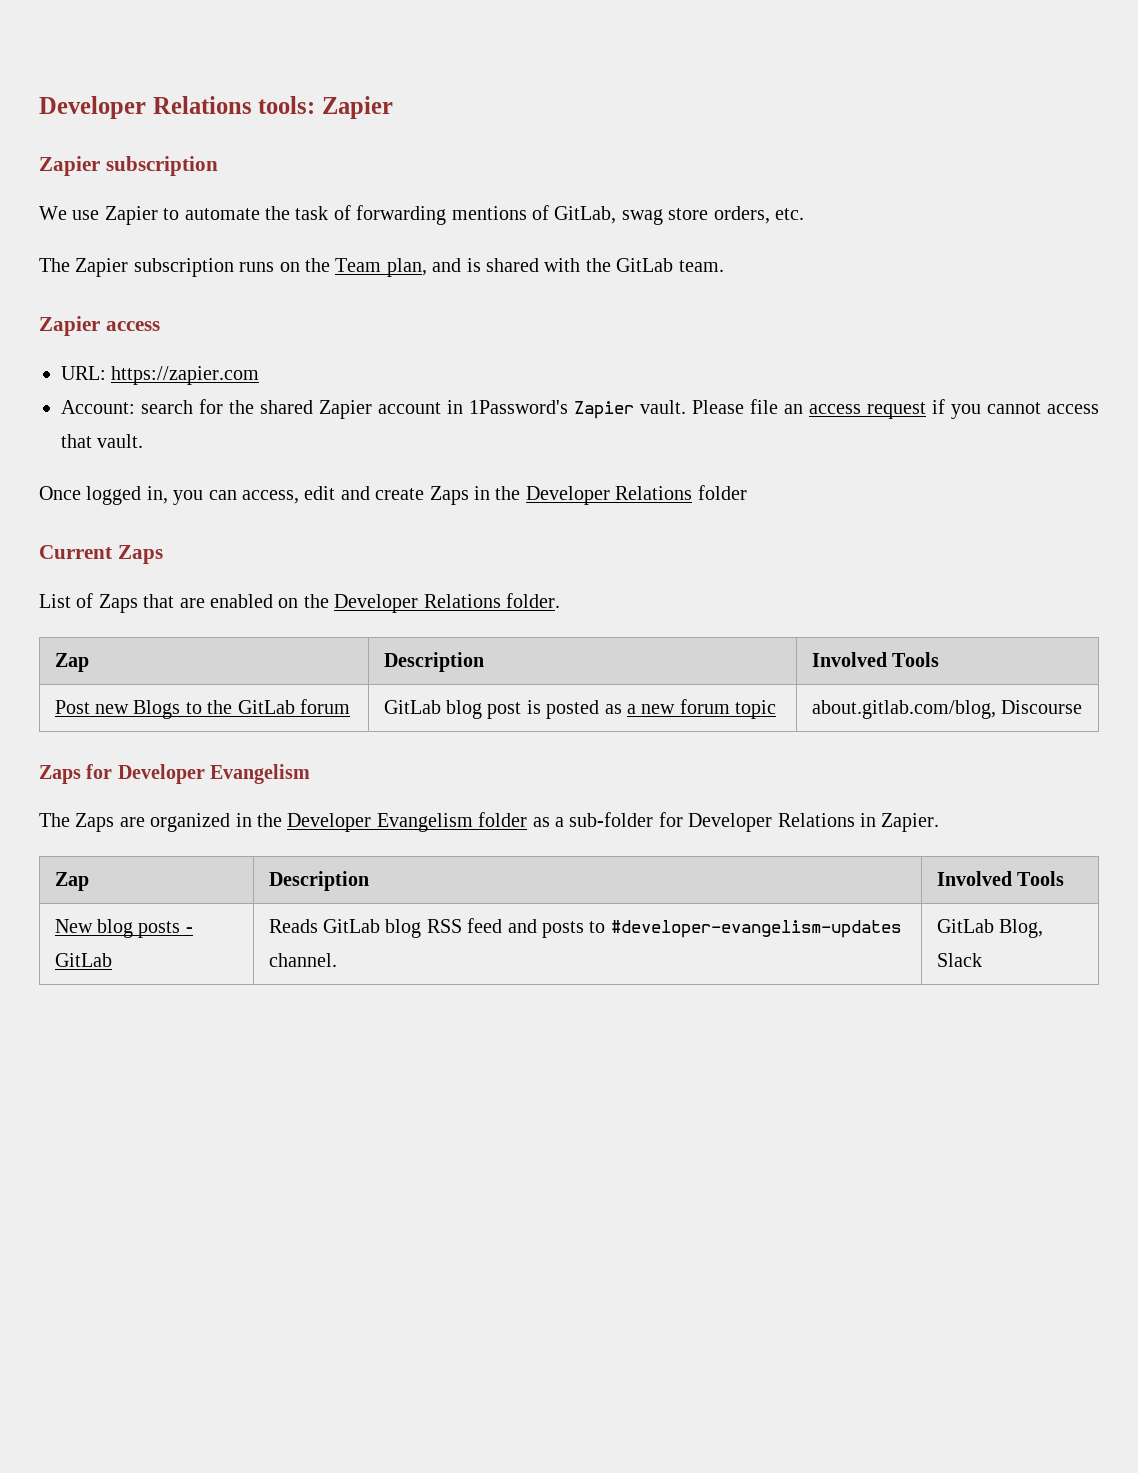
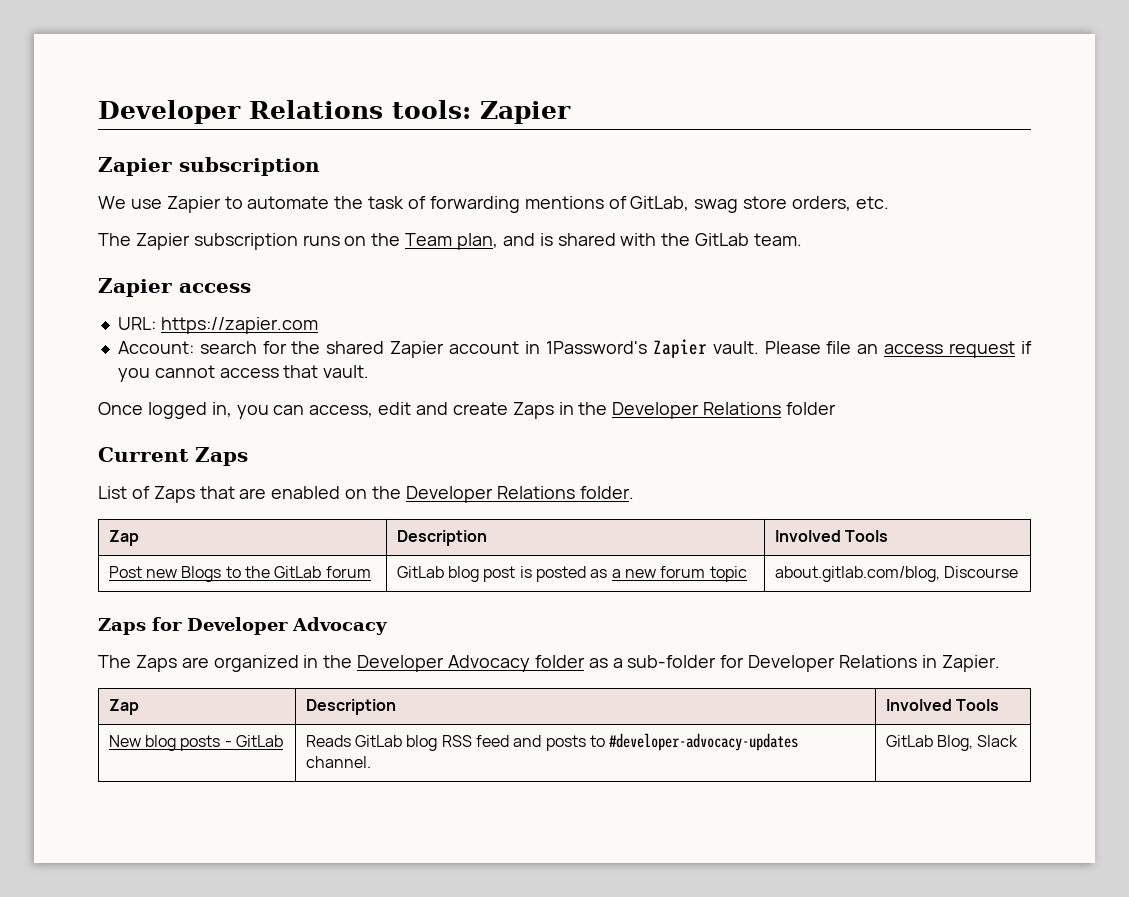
[210,764,311,784] Evangelism -> [292,617,387,635] Advocacy
[376,813,473,832] Evangelism -> [448,655,531,672] Advocacy
[610,920,901,938] #developer-evangelism-updates -> [609,733,799,751] #developer-advocacy-updates

